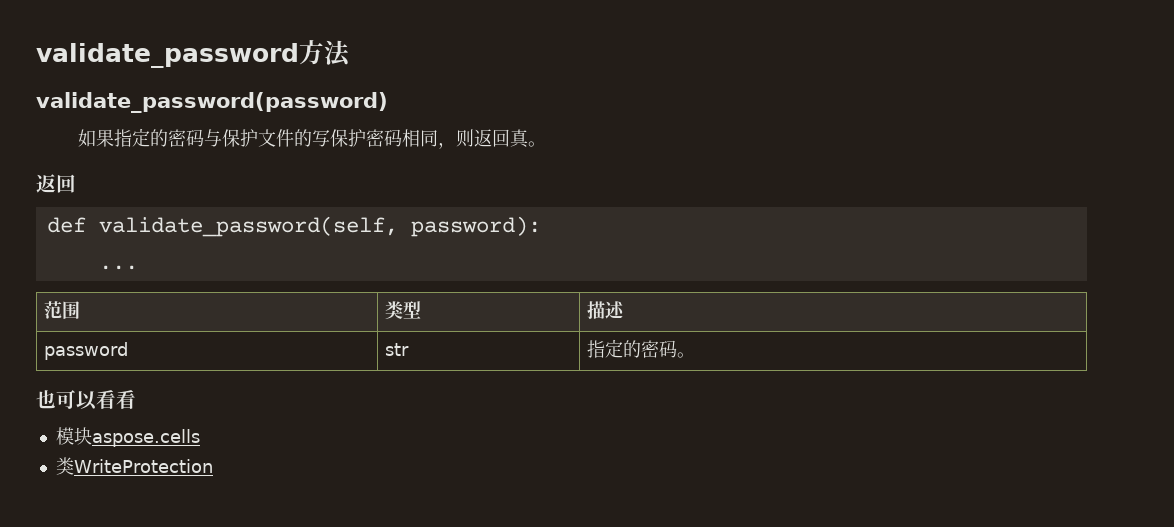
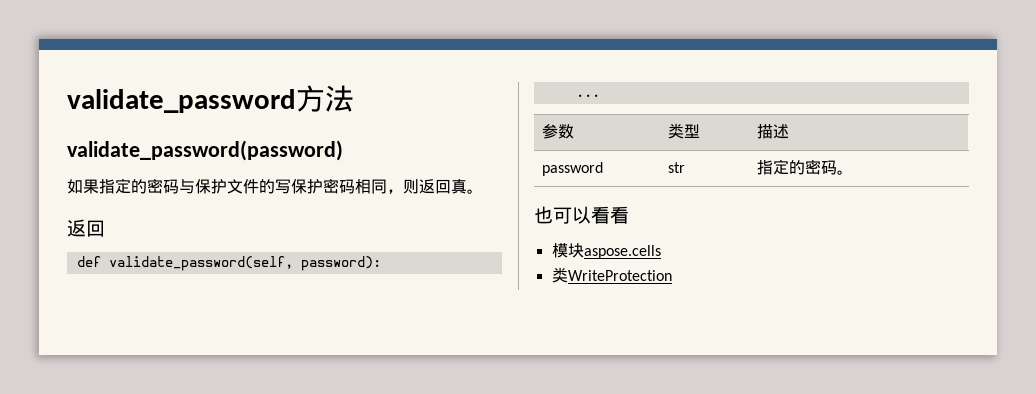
[44,301,81,319] 范围 -> [542,124,575,139] 参数

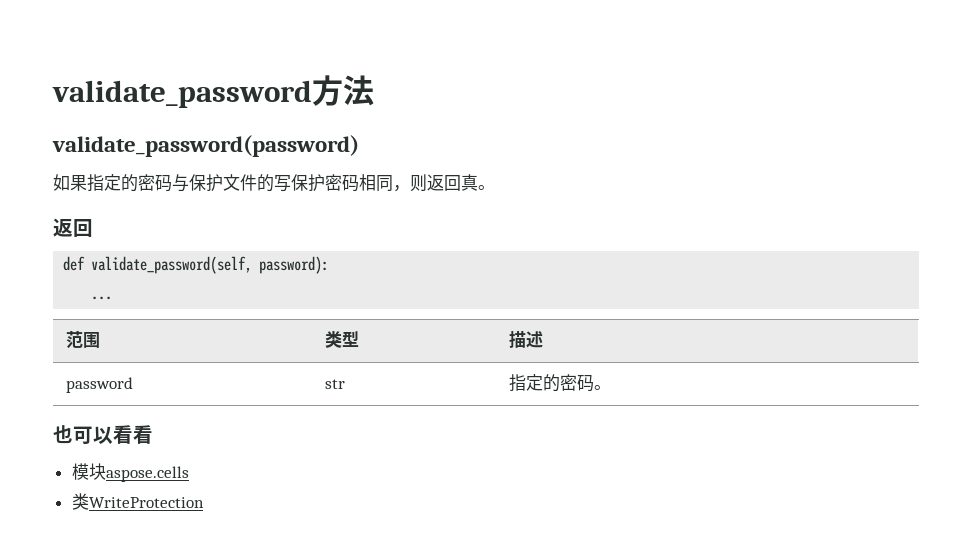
[542,124,575,139] 参数 -> [65,330,100,349] 范围

